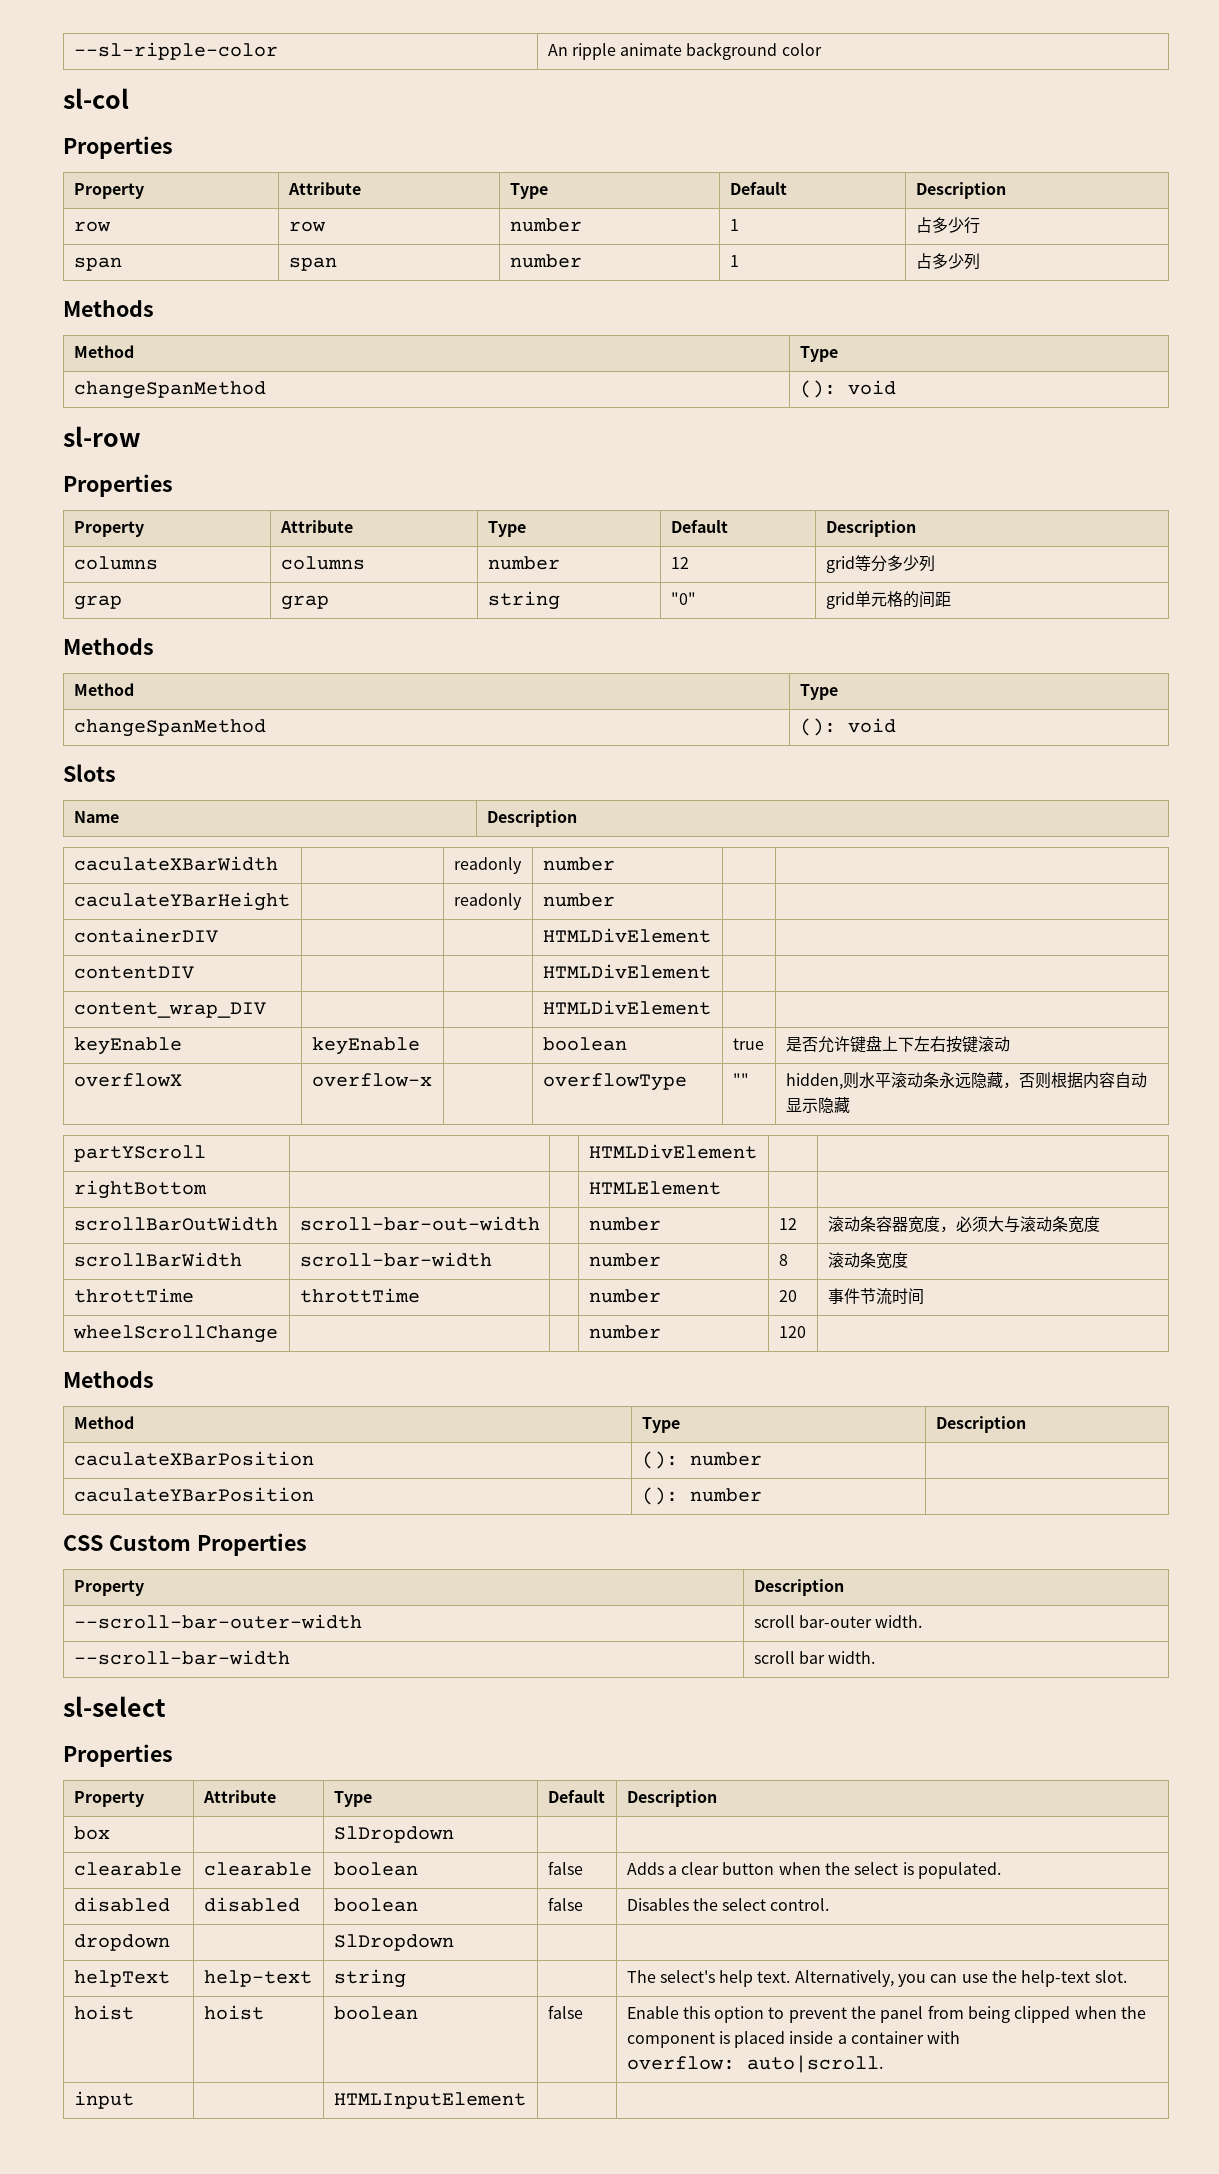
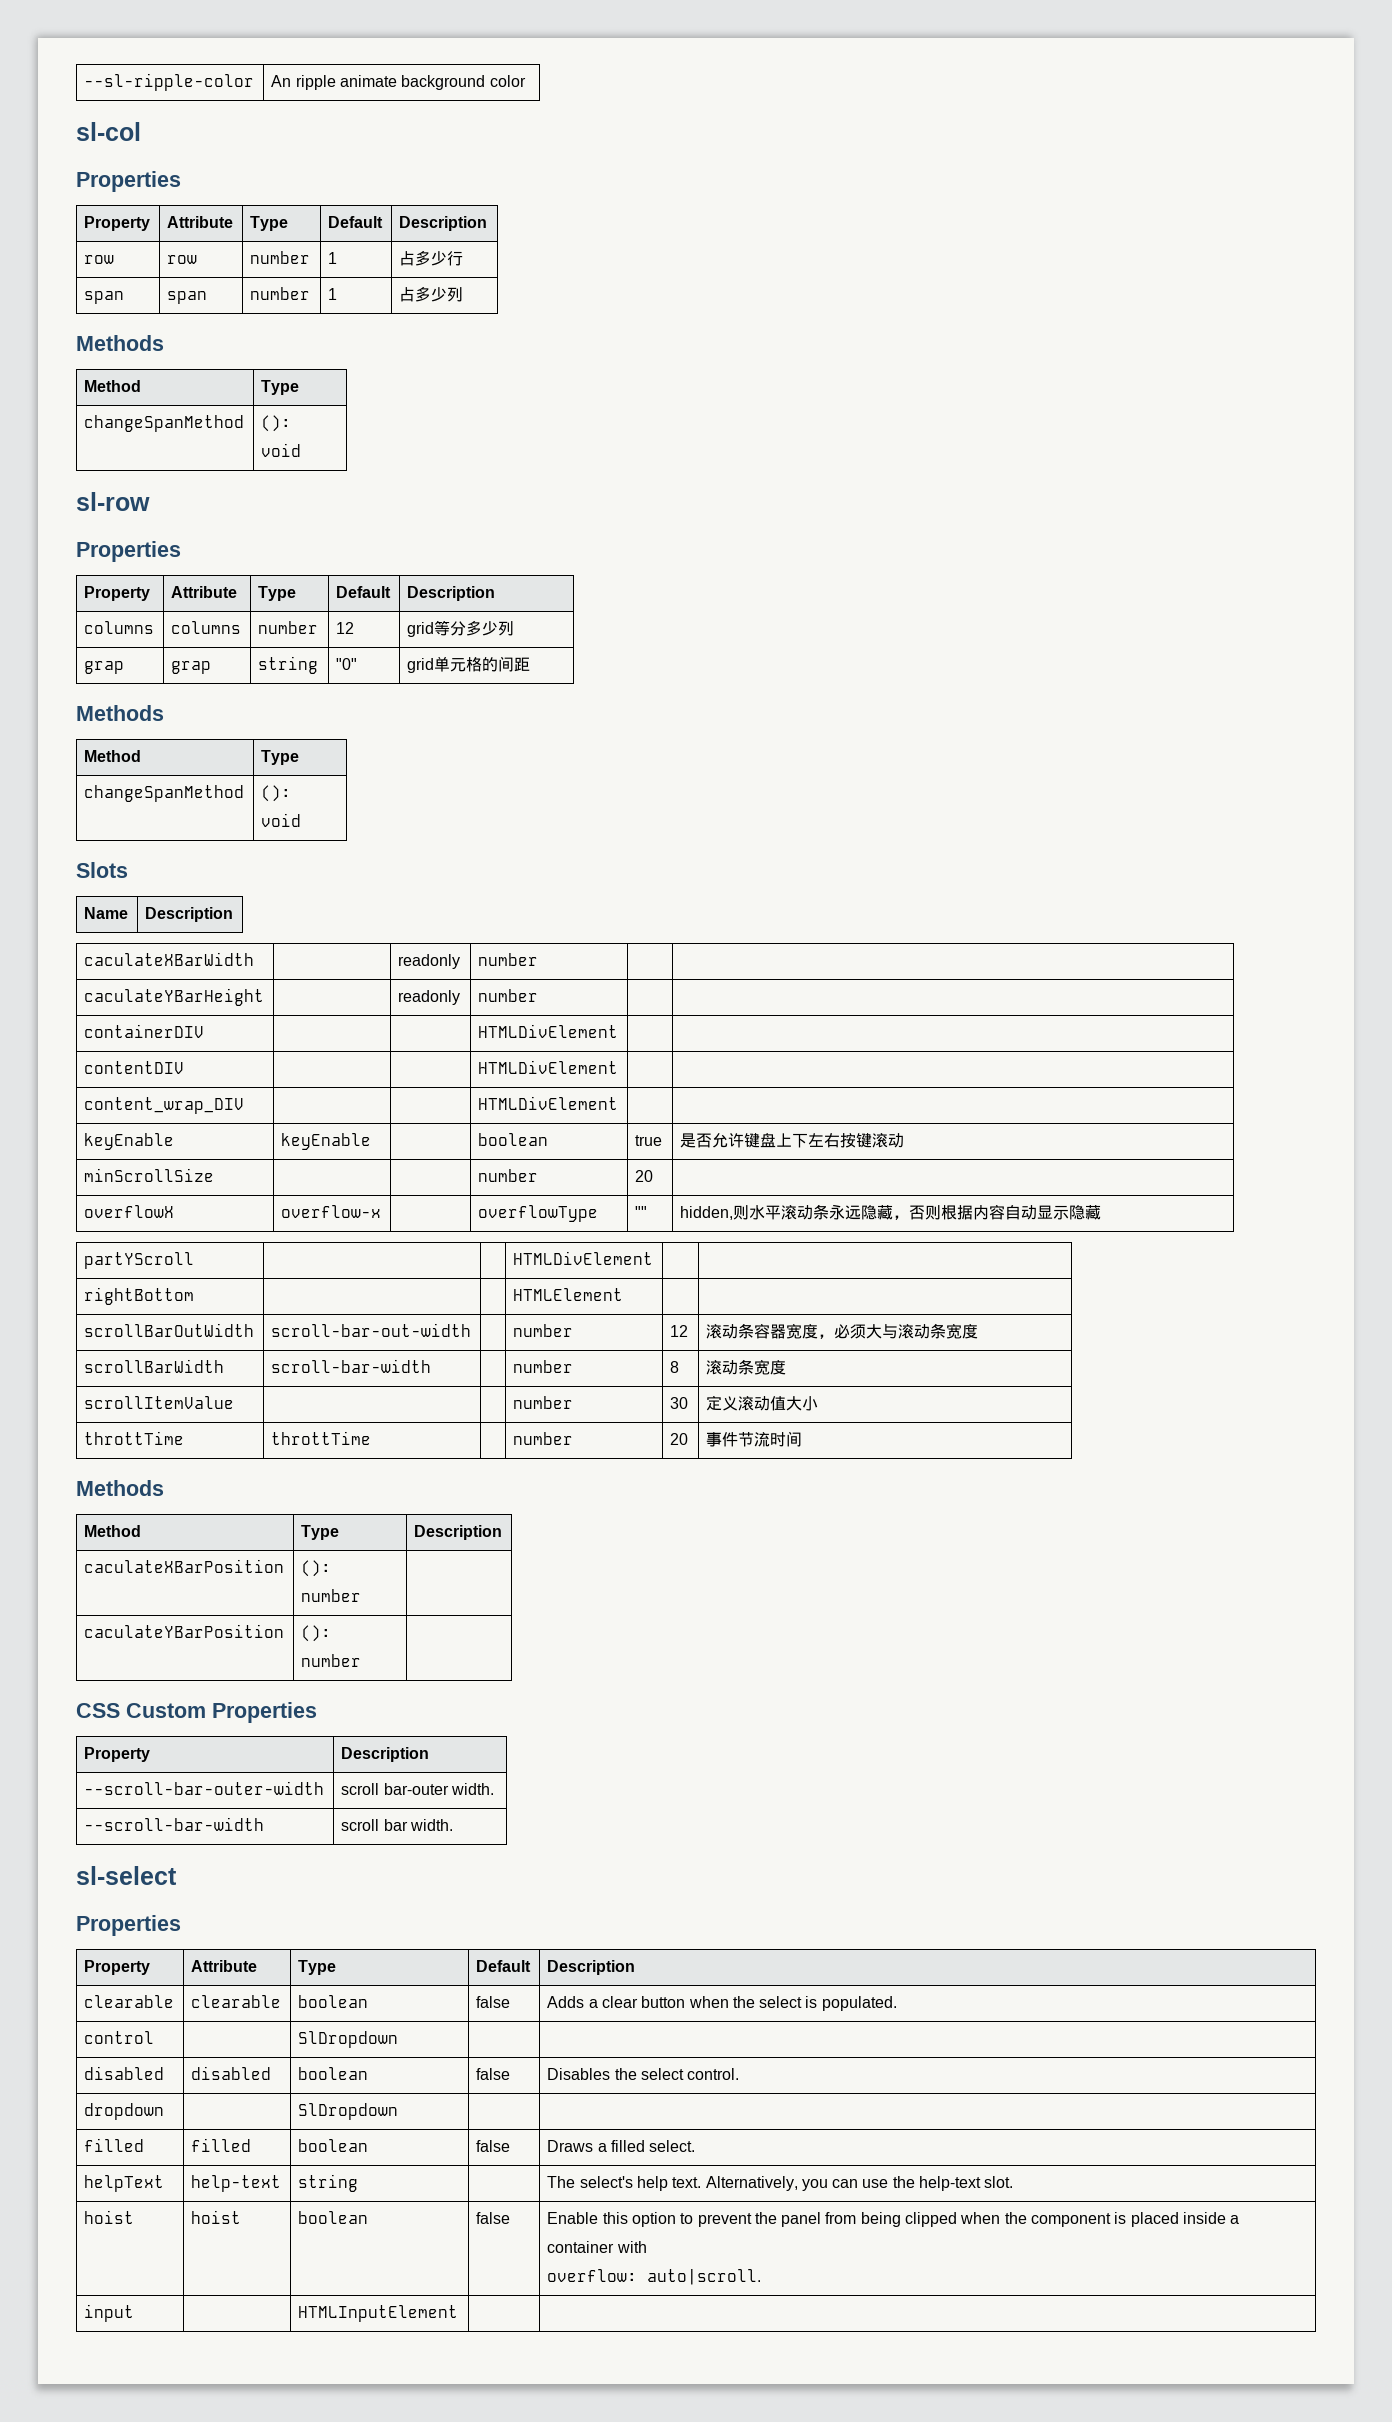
(1010, 1044) none -> [84,1168,215,1182] [478,1169,539,1182] [635,1170,654,1182] // minScrollSize | | | number | 20 |
(908, 1260) none -> [84,1396,235,1409] [513,1396,574,1409] [670,1397,689,1409] [706,1395,819,1411] // scrollItemValue | | | number | 30 | 定义滚动值大小
[72,1325,278,1343] [588,1325,661,1339] [778,1326,806,1338] // wheelScrollChange | | | number | 120 | -> (803, 1439) none
[73,1826,110,1840] [333,1826,454,1843] // box | | SlDropdown | | -> (636, 1967) none
(1002, 1870) none -> [84,2031,155,2044] [298,2031,399,2048] // control | | SlDropdown | |
(454, 1942) none -> [84,2138,145,2152] [191,2138,252,2152] [298,2139,369,2152] [476,2140,511,2152] [547,2140,696,2152] // filled | filled | boolean | false | Draws a filled select.

